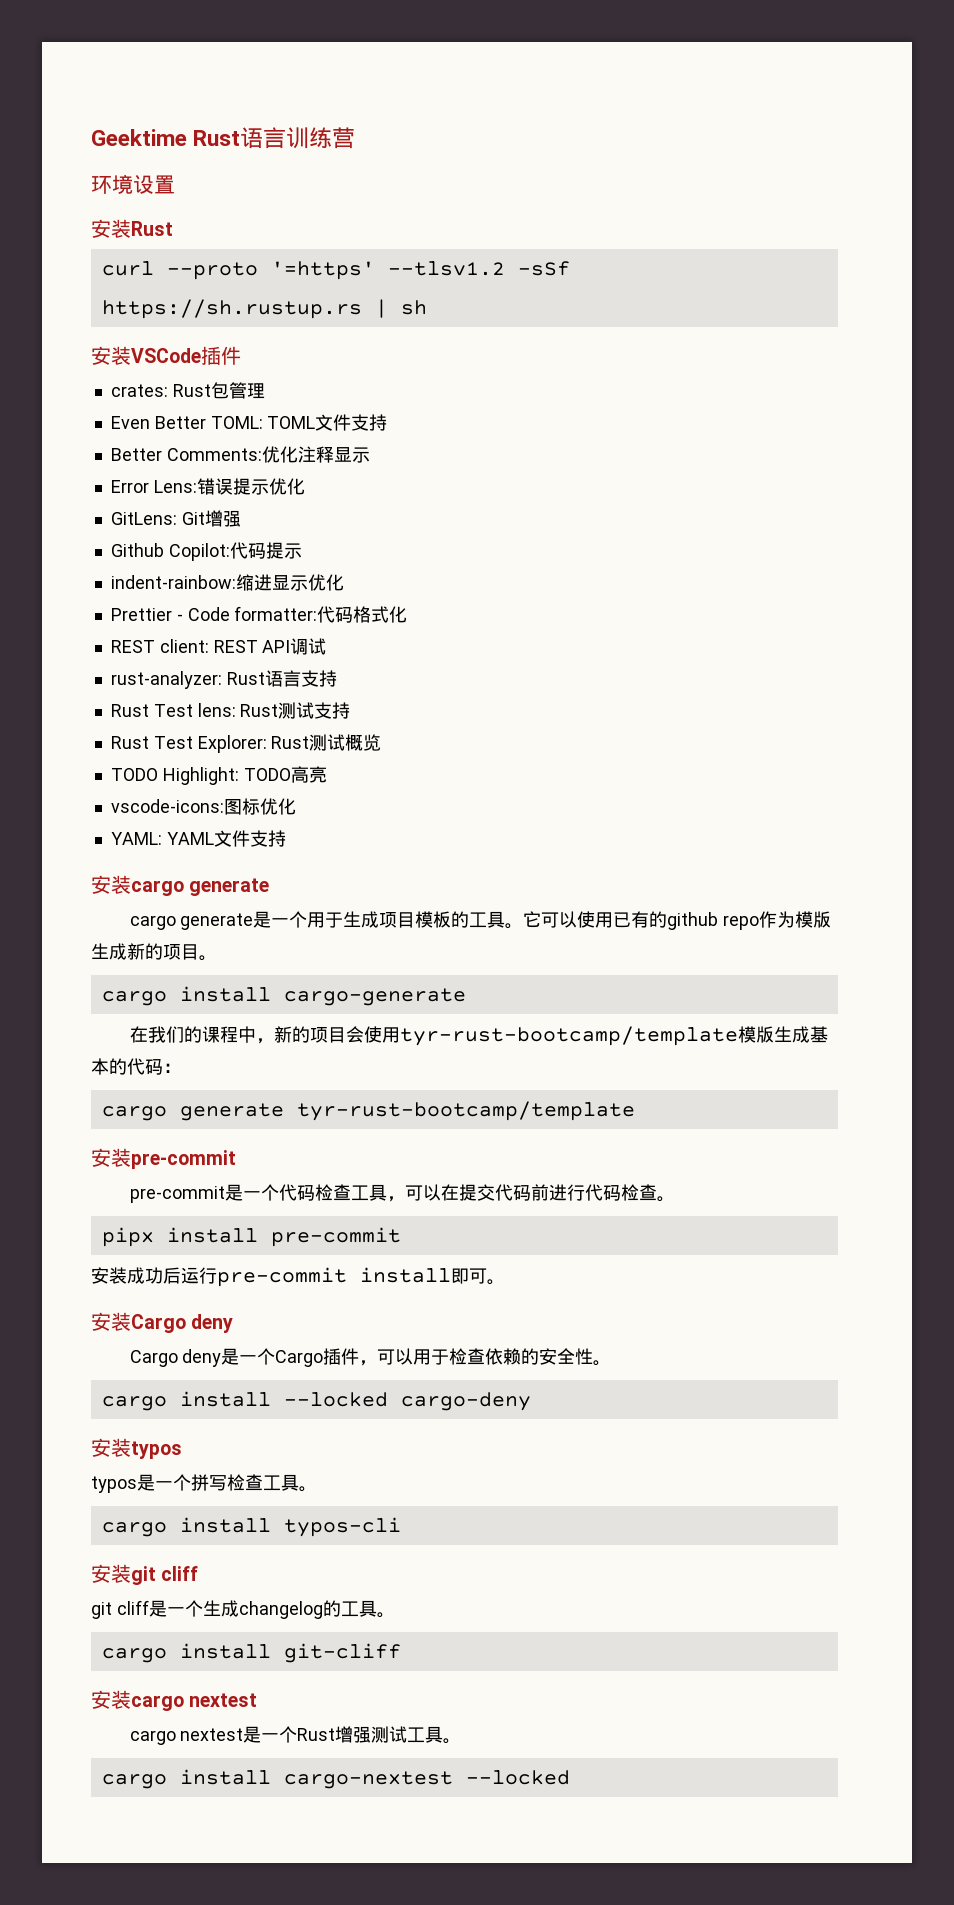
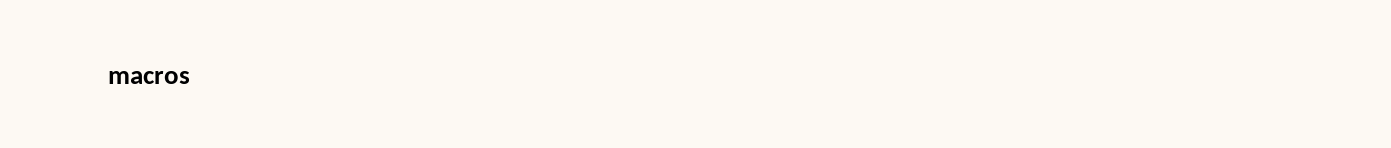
[91,127,356,149] [91,174,175,194] [91,219,173,238] [101,261,570,280] [101,299,427,319] [91,346,241,365] [110,382,265,399] [110,414,388,431] [110,446,370,463] [110,478,305,495] [110,510,241,527] [110,542,302,561] [110,574,344,591] [110,606,408,623] [110,638,327,655] [110,670,337,689] [110,702,351,719] [110,734,382,753] [110,766,327,785] [110,798,296,815] [110,830,286,847] [91,875,270,896] [129,911,832,930] [91,943,217,961] [101,986,466,1006] [129,1026,828,1046] [91,1058,181,1075] [101,1101,635,1121] [91,1148,236,1169] [129,1184,675,1203] [101,1227,401,1247] [91,1267,505,1287] [91,1312,234,1333] [129,1348,612,1367] [101,1391,531,1411] [91,1438,182,1459] [91,1474,317,1493] [101,1517,401,1537] [91,1564,199,1585] [91,1600,395,1619] [101,1643,401,1663] [91,1690,258,1711] [129,1726,462,1745] [101,1769,570,1789] Geektime Rust语言训练营 // 环境设置 // 安装Rust // curl --proto '=https' --tlsv1.2 -sSf https://sh.rustup.rs | sh // 安装VSCode插件 // crates: Rust包管理 // Even Better TOML: TOML文件支持 // Better Comments:优化注释显示 // Error Lens:错误提示优化 // GitLens: Git增强 // Github Copilot:代码提示 // indent-rainbow:缩进显示优化 // Prettier - Code formatter:代码格式化 // REST client: REST API调试 // rust-analyzer: Rust语言支持 // Rust Test lens: Rust测试支持 // Rust Test Explorer: Rust测试概览 // TODO Highlight: TODO高亮 // vscode-icons:图标优化 // YAML: YAML文件支持 // 安装cargo generate // cargo generate是一个用于生成项目模板的工具。它可以使用已有的github repo作为模版生成新的项目。 // cargo install cargo-generate // 在我们的课程中，新的项目会使用tyr-rust-bootcamp/template模版生成基本的代码： // cargo generate tyr-rust-bootcamp/template // 安装pre-commit // pre-commit是一个代码检查工具，可以在提交代码前进行代码检查。 // pipx install pre-commit // 安装成功后运行pre-commit install即可。 // 安装Cargo deny // Cargo deny是一个Cargo插件，可以用于检查依赖的安全性。 // cargo install --locked cargo-deny // 安装typos // typos是一个拼写检查工具。 // cargo install typos-cli // 安装git cliff // git cliff是一个生成changelog的工具。 // cargo install git-cliff // 安装cargo nextest // cargo nextest是一个Rust增强测试工具。 // cargo install cargo-nextest --locked -> [108,71,190,84] macros

